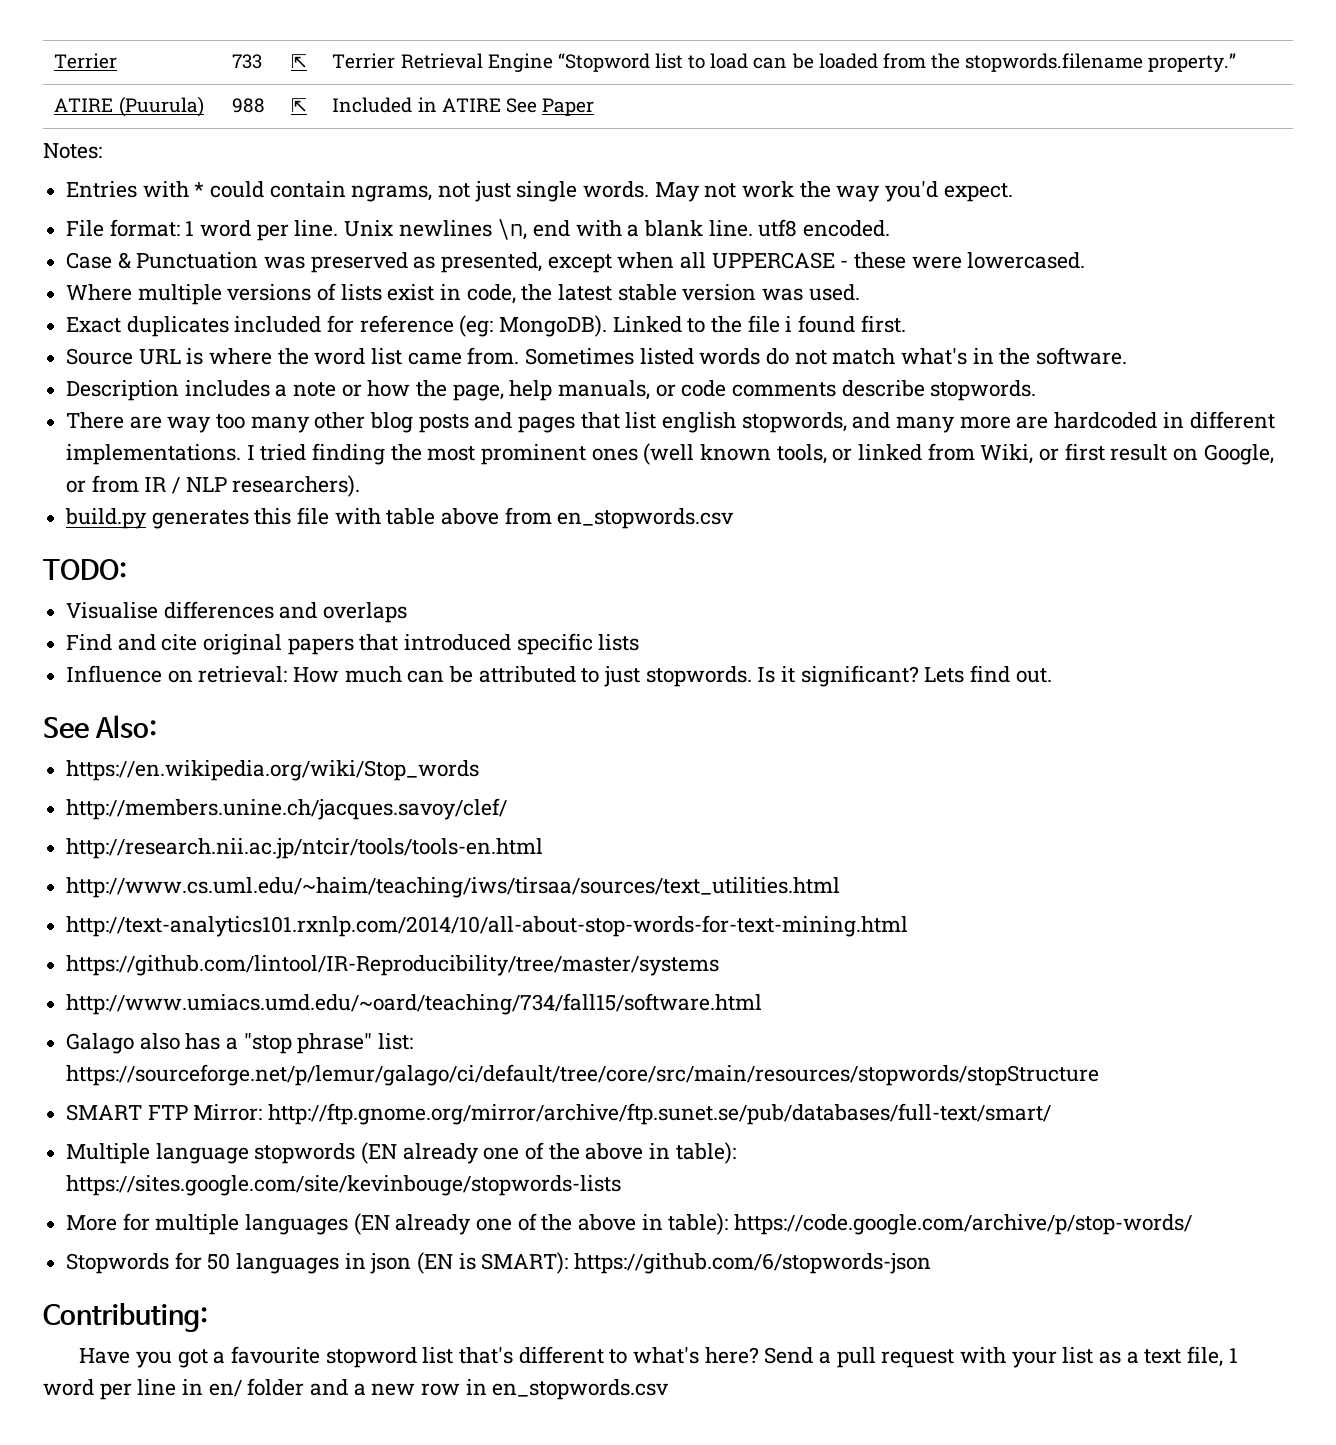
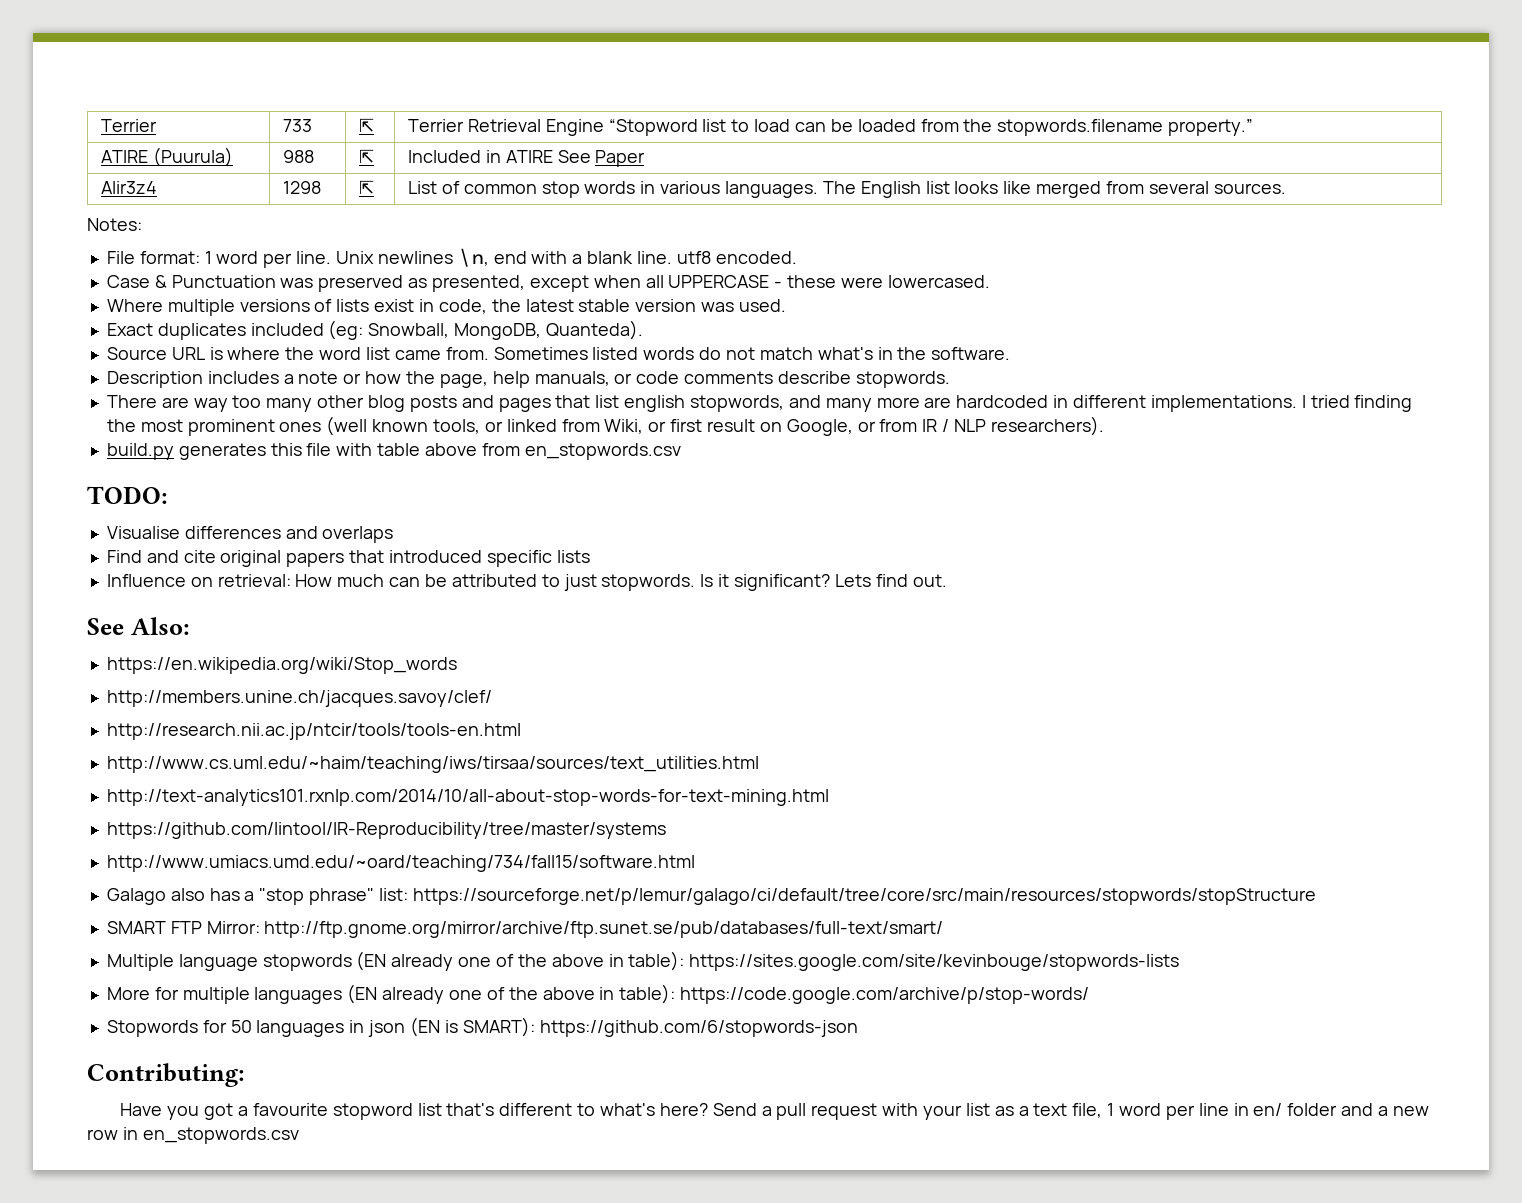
[43,143,102,159] [66,181,1013,202] // Notes: // Entries with * could contain ngrams, not just single words. May not work the way you'd expect. -> [100,181,157,194] [282,181,321,194] [358,180,374,194] [407,181,1286,198] [87,218,142,231] // Alir3z4 | 1298 | ⇱ | List of common stop words in various languages. The English list looks like merged from several sources. // Notes:
[327,315,906,337] for reference (eg: MongoDB). Linked to the file i found first. -> [328,320,643,340] (eg: Snowball, MongoDB, Quanteda).

